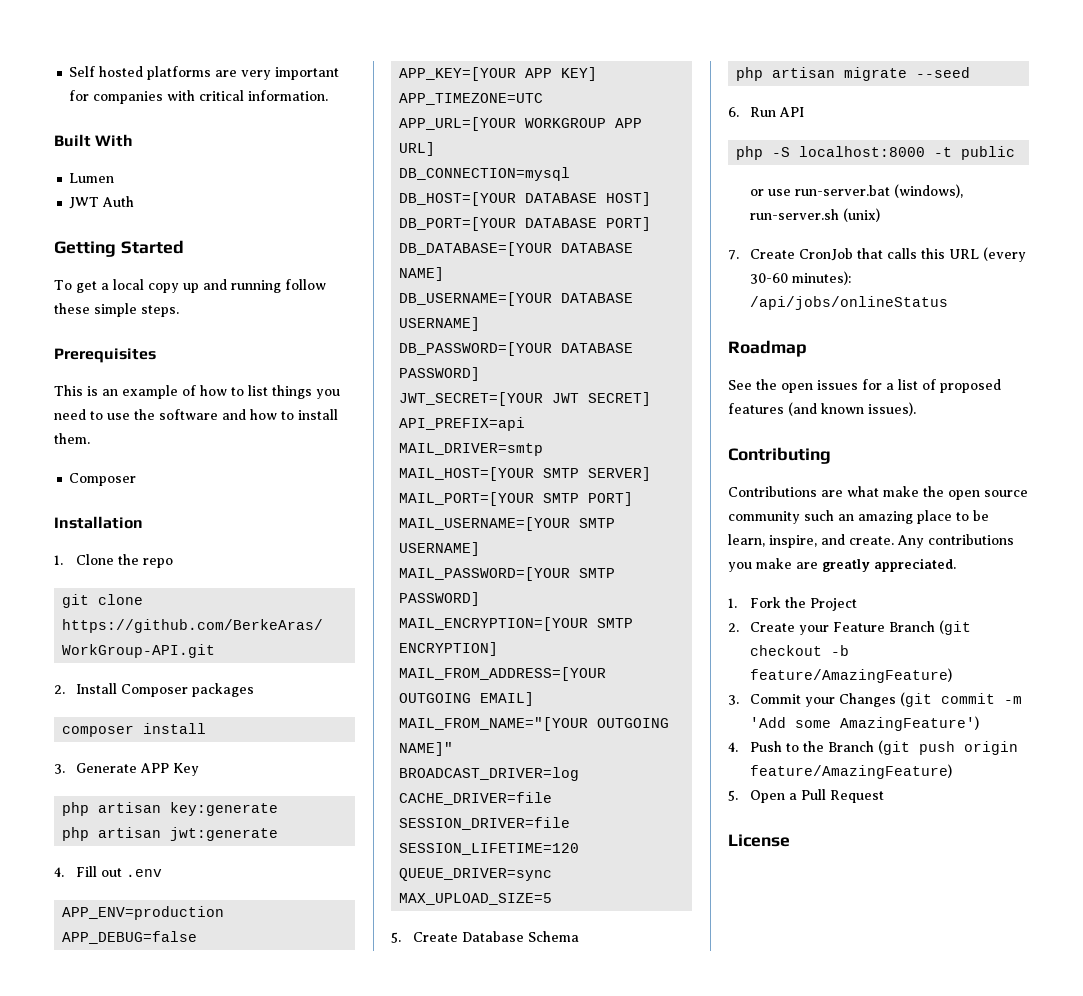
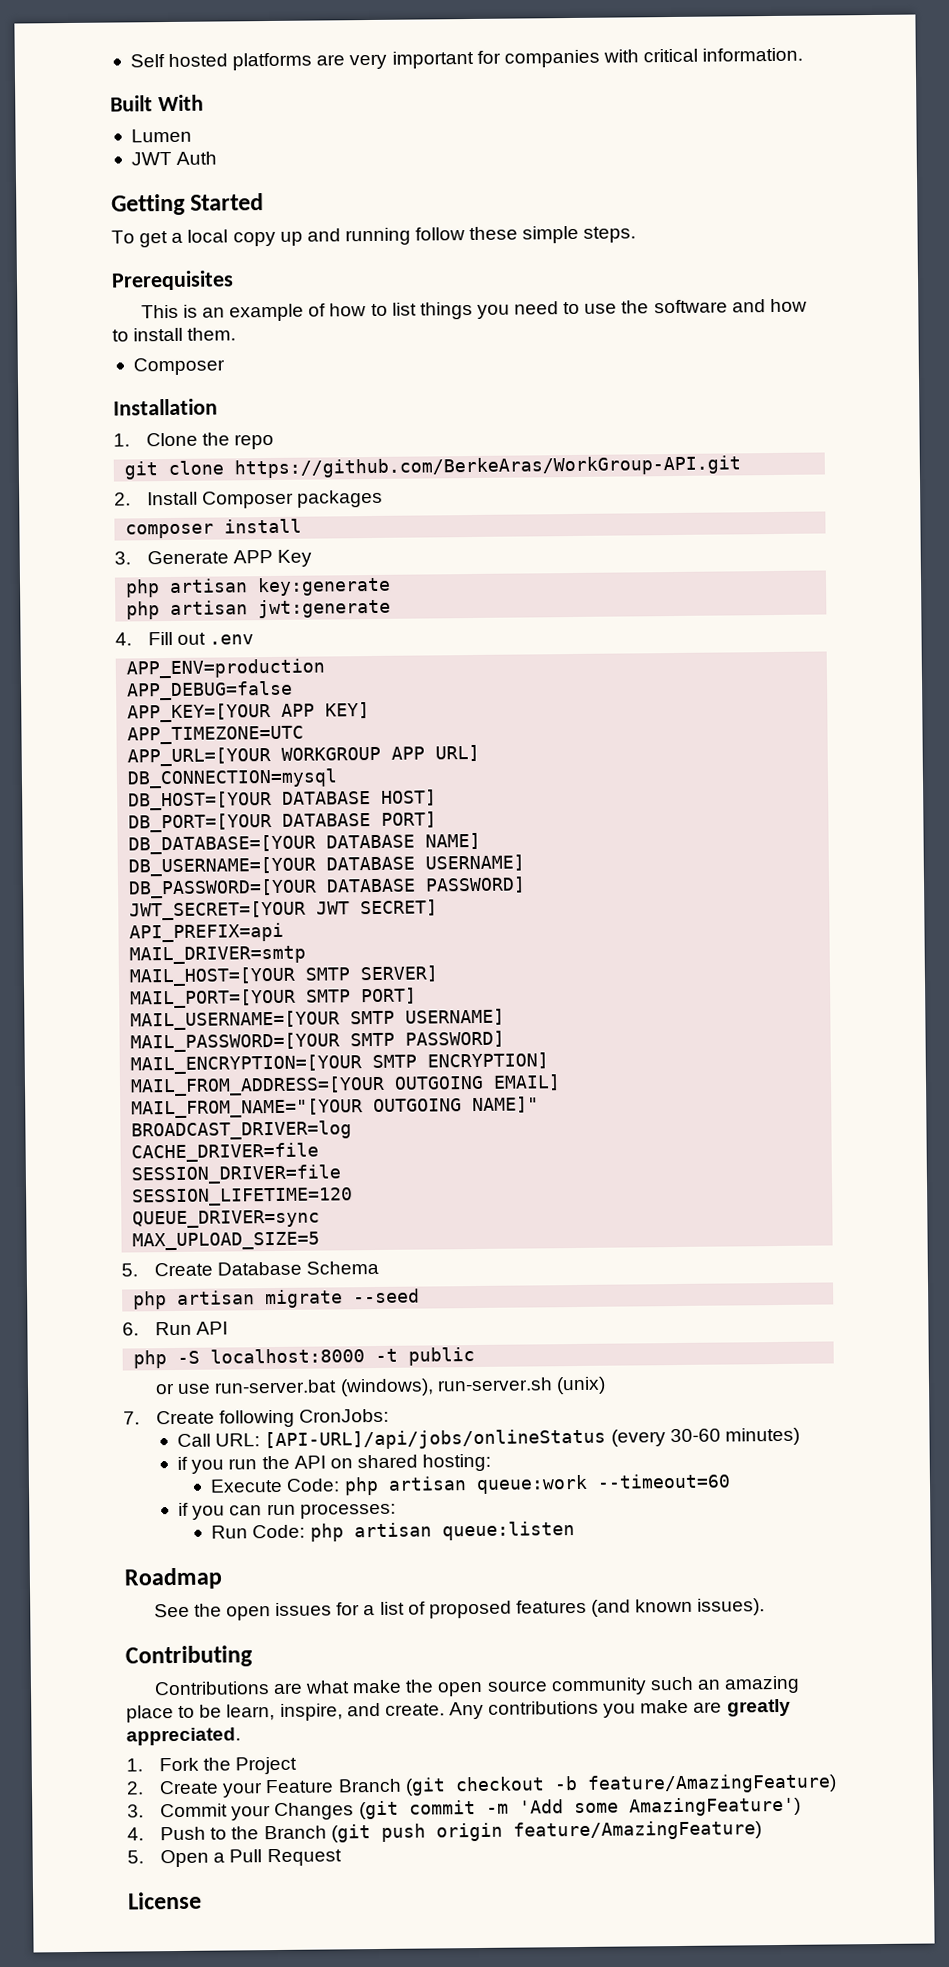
[798,247,1026,262] [749,271,851,285] [749,296,948,310] CronJob that calls this URL (every 30-60 minutes): /api/jobs/onlineStatus -> [219,1408,390,1428] [177,1427,800,1451] [177,1453,492,1474] [210,1473,731,1496] [178,1502,396,1520] [211,1521,575,1542] following CronJobs: // Call URL: [API-URL]/api/jobs/onlineStatus (every 30-60 minutes) // if you run the API on shared hosting: // Execute Code: php artisan queue:work --timeout=60 // if you can run processes: // Run Code: php artisan queue:listen

